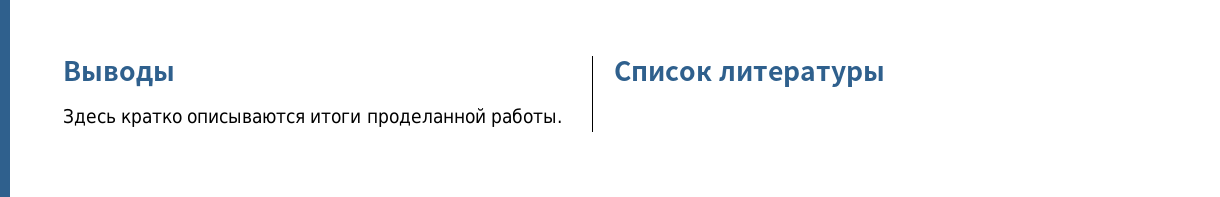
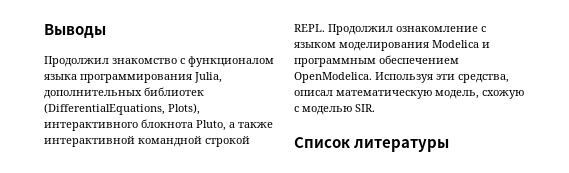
[63,108,562,127] Здесь кратко описываются итоги проделанной работы. -> [44,56,274,67] [44,72,222,83] [44,87,204,99] [44,103,200,115] [44,119,273,131] [44,136,250,147] [294,24,486,35] [294,40,490,51] [294,55,459,67] [294,72,509,83] [294,90,524,99] [294,104,375,115] Продолжил знакомство с функционалом языка программирования Julia, дополнительных библиотек (DifferentialEquations, Plots), интерактивного блокнота Pluto, а также интерактивной командной строкой REPL. Продолжил ознакомление с языком моделирования Modelica и программным обеспечением OpenModelica. Используя эти средства, описал математическую модель, схожую с моделью SIR.

